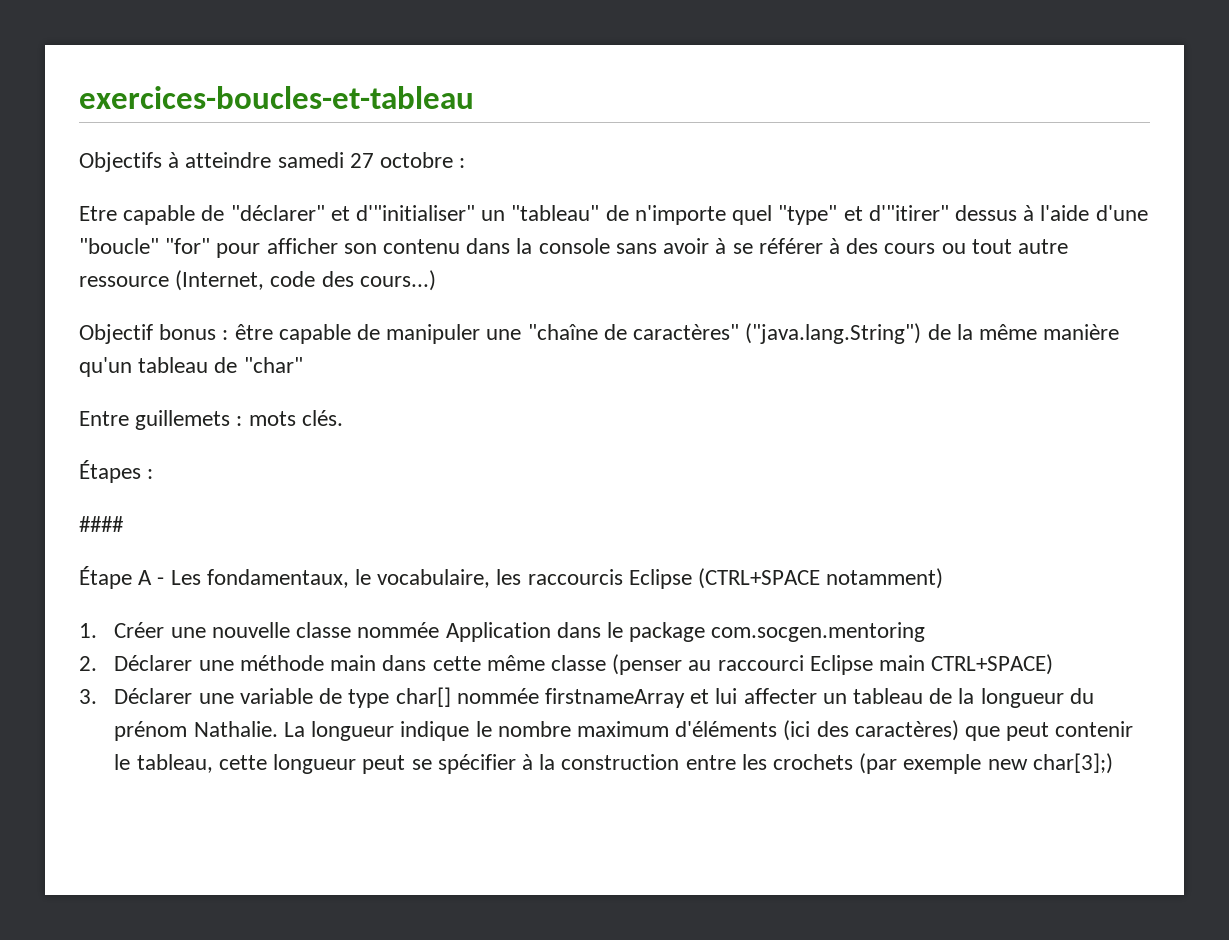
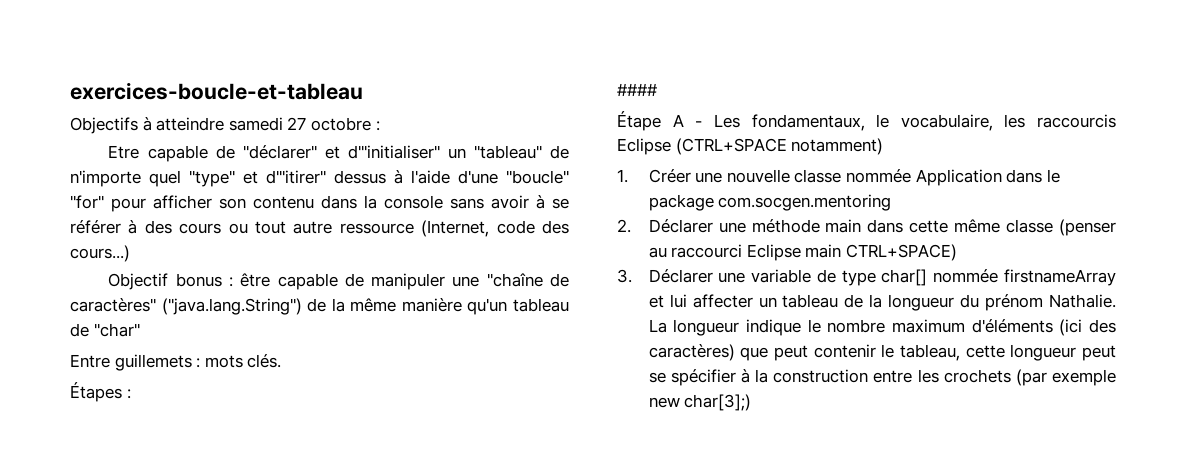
[79,86,474,109] exercices-boucles-et-tableau -> [70,82,363,100] exercices-boucle-et-tableau

